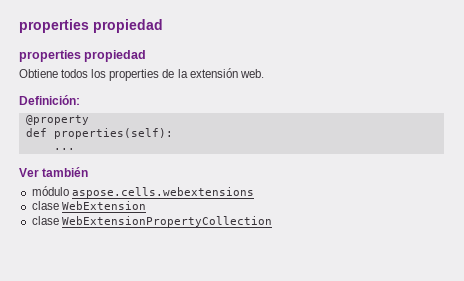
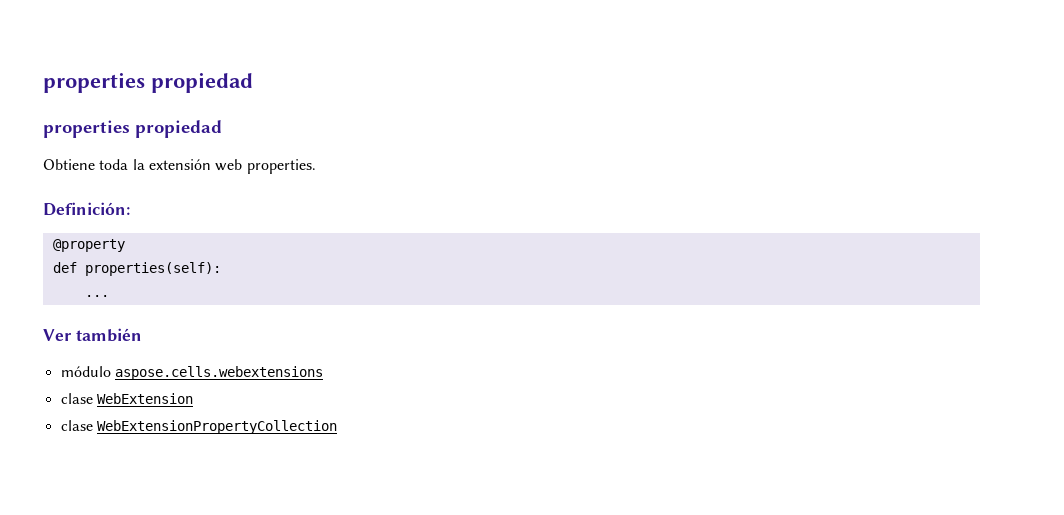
[61,68,264,81] todos los properties de la extensión web. -> [99,159,316,174] toda la extensión web properties.

